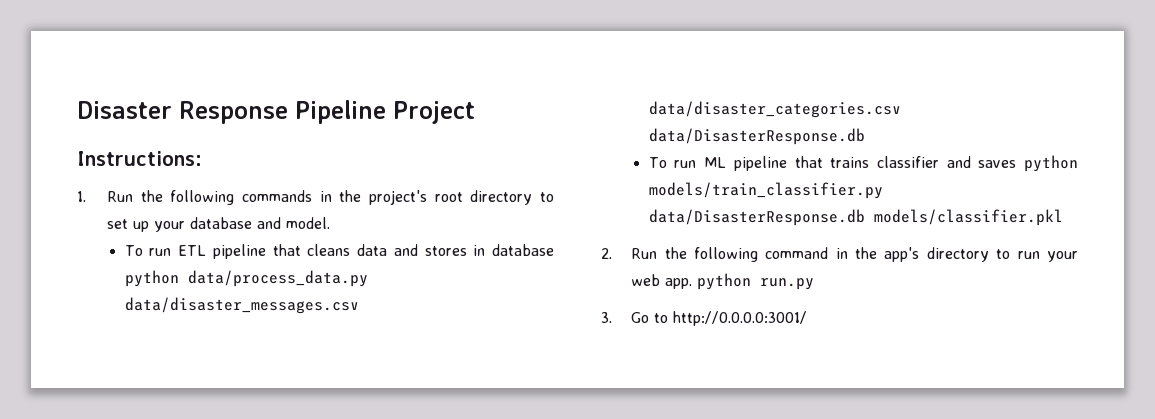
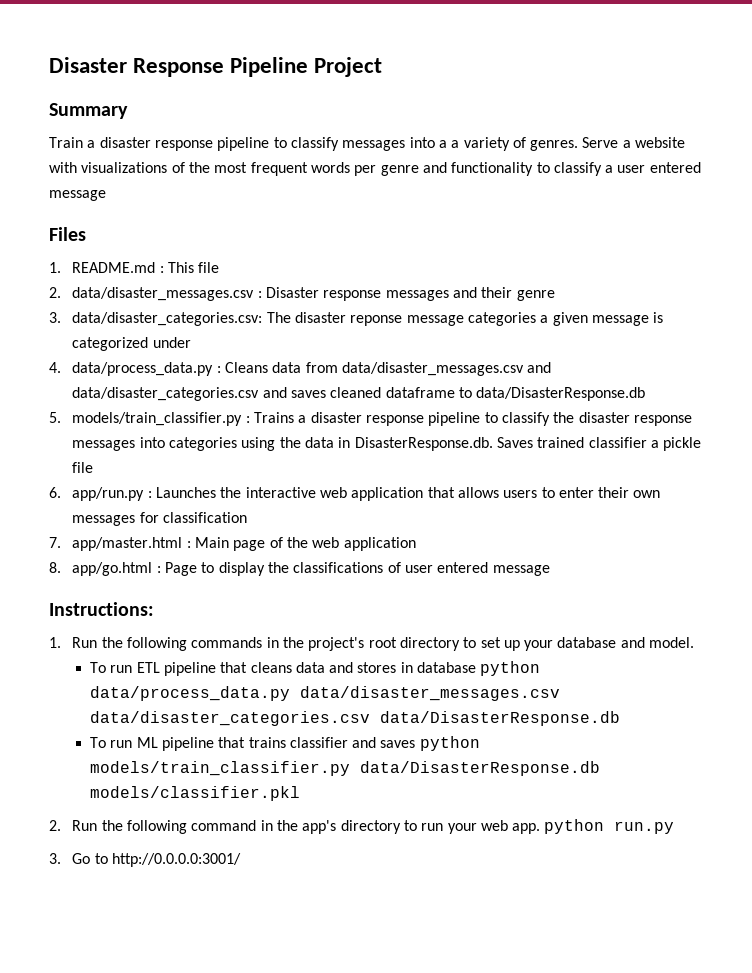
(475, 112) none -> [49,103,128,119] [49,137,686,151] [49,162,701,176] [49,190,106,201] [49,227,86,241] [49,262,220,273] [49,287,555,301] [49,312,664,326] [72,337,191,351] [49,362,552,376] [72,387,646,401] [49,412,692,426] [72,437,702,451] [72,462,94,473] [49,487,661,501] [72,512,247,526] [49,537,416,551] [49,562,550,576] // Summary // Train a disaster response pipeline to classify messages into a a variety of genres. Serve a website with visualizations of the most frequent words per genre and functionality to classify a user entered message // Files // 1. README.md : This file // 2. data/disaster_messages.csv : Disaster response messages and their genre // 3. data/disaster_categories.csv: The disaster reponse message categories a given message is categorized under // 4. data/process_data.py : Cleans data from data/disaster_messages.csv and data/disaster_categories.csv and saves cleaned dataframe to data/DisasterResponse.db // 5. models/train_classifier.py : Trains a disaster response pipeline to classify the disaster response messages into categories using the data in DisasterResponse.db. Saves trained classifier a pickle file // 6. app/run.py : Launches the interactive web application that allows users to enter their own messages for classification // 7. app/master.html : Main page of the web application // 8. app/go.html : Page to display the classifications of user entered message

